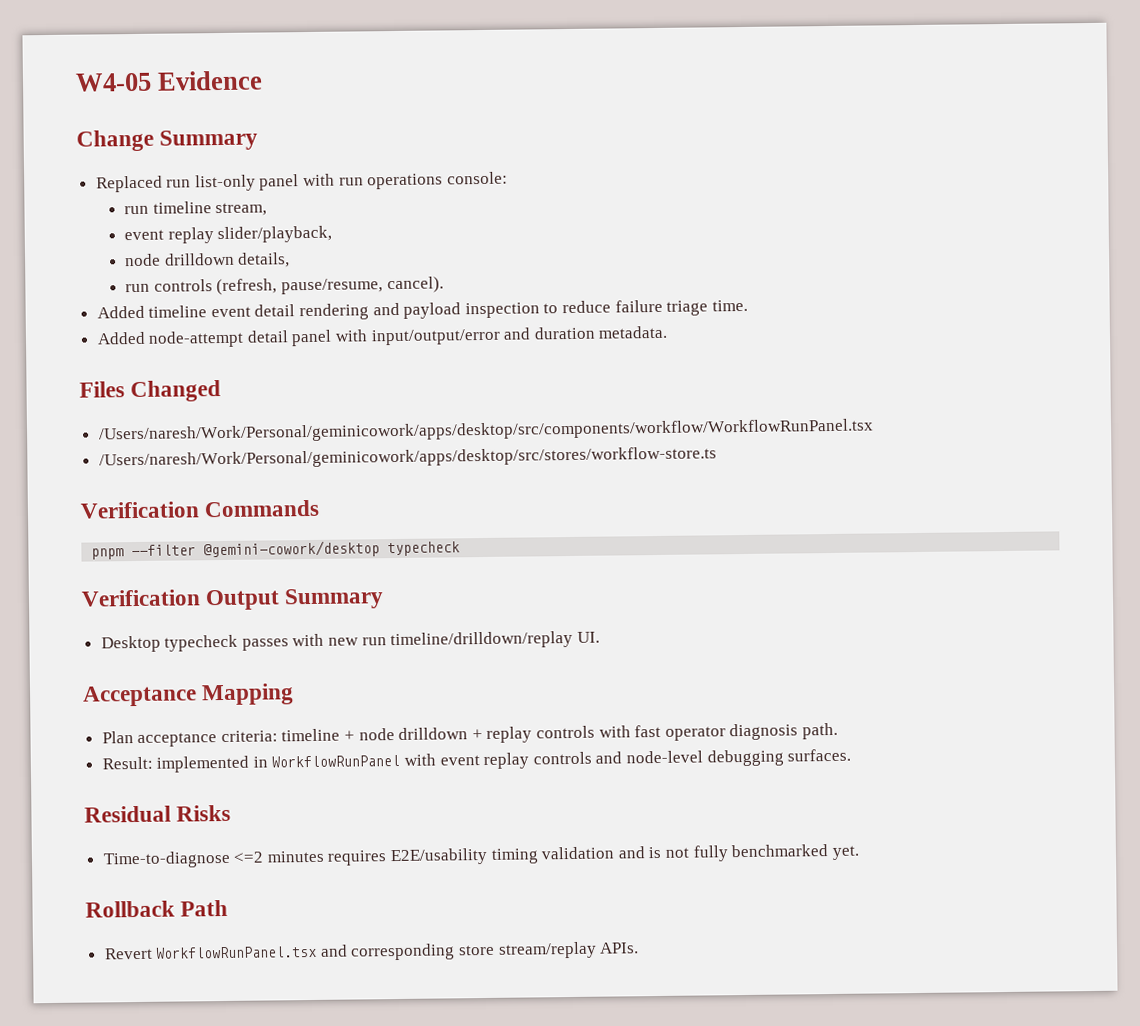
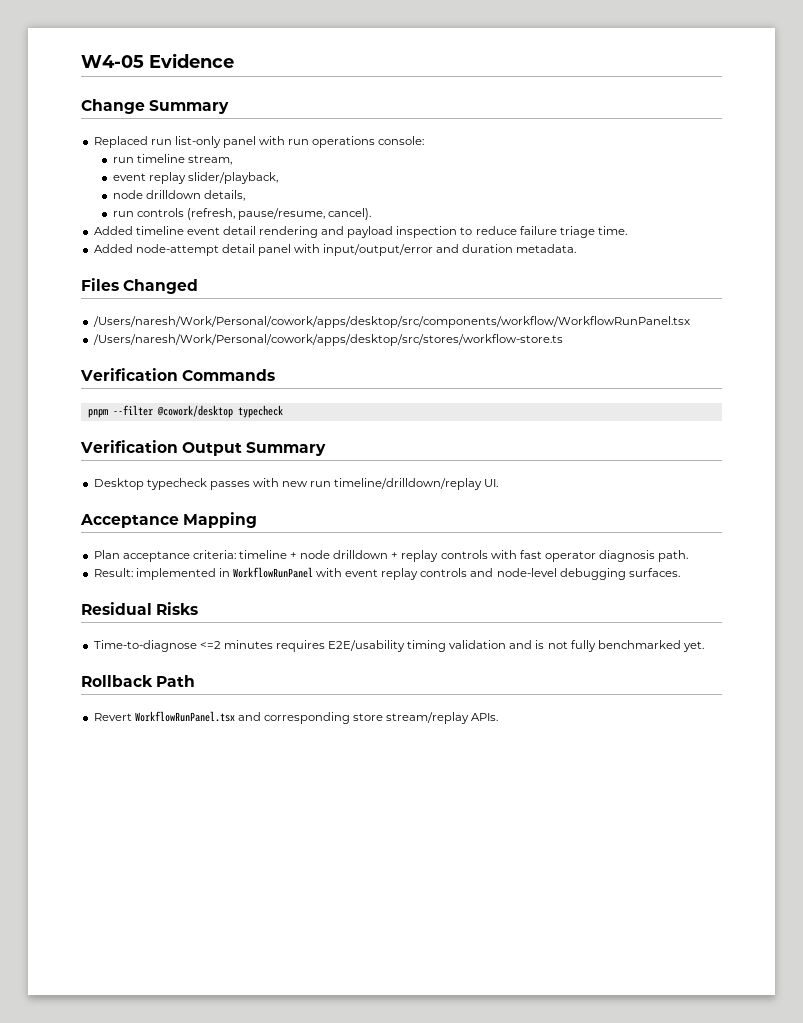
[97,418,874,444] [98,446,717,470] /Users/naresh/Work/Personal/geminicowork/apps/desktop/src/components/workflow/WorkflowRunPanel.tsx // /Users/naresh/Work/Personal/geminicowork/apps/desktop/src/stores/workflow-store.ts -> [92,316,690,328] [92,334,563,346] /Users/naresh/Work/Personal/cowork/apps/desktop/src/components/workflow/WorkflowRunPanel.tsx // /Users/naresh/Work/Personal/cowork/apps/desktop/src/stores/workflow-store.ts
[203,540,381,559] @gemini-cowork/desktop -> [156,405,233,418] @cowork/desktop

